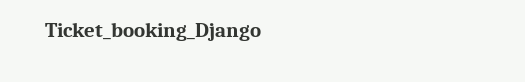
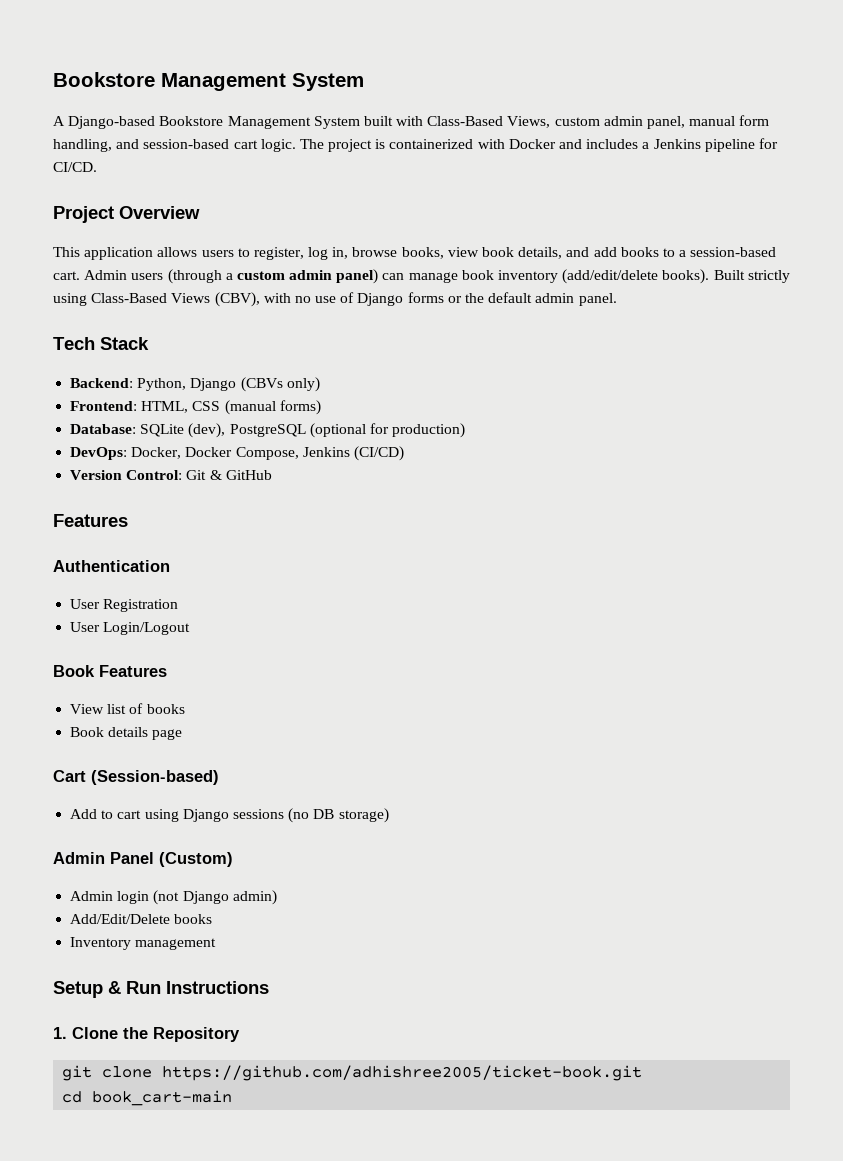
[45,22,261,41] Ticket_booking_Django -> [53,72,364,91] [53,115,770,129] [53,138,778,152] [53,162,97,172] [53,206,200,223] [53,247,777,260] [53,269,790,284] [53,292,617,307] [53,337,149,350] [70,377,320,392] [70,400,321,415] [70,423,466,438] [70,446,404,461] [70,470,272,480] [53,514,128,527] [53,560,170,572] [70,599,179,612] [70,622,191,635] [53,665,167,677] [70,703,185,714] [70,727,183,740] [53,770,219,785] [70,808,389,823] [53,852,233,867] [70,890,277,905] [70,914,213,924] [70,937,217,950] [53,981,269,998] [53,1027,240,1042] [62,1065,643,1081] [62,1090,233,1106] Bookstore Management System // A Django-based Bookstore Management System built with Class-Based Views, custom admin panel, manual form handling, and session-based cart logic. The project is containerized with Docker and includes a Jenkins pipeline for CI/CD. // Project Overview // This application allows users to register, log in, browse books, view book details, and add books to a session-based cart. Admin users (through a custom admin panel) can manage book inventory (add/edit/delete books). Built strictly using Class-Based Views (CBV), with no use of Django forms or the default admin panel. // Tech Stack // Backend: Python, Django (CBVs only) // Frontend: HTML, CSS (manual forms) // Database: SQLite (dev), PostgreSQL (optional for production) // DevOps: Docker, Docker Compose, Jenkins (CI/CD) // Version Control: Git & GitHub // Features // Authentication // User Registration // User Login/Logout // Book Features // View list of books // Book details page // Cart (Session-based) // Add to cart using Django sessions (no DB storage) // Admin Panel (Custom) // Admin login (not Django admin) // Add/Edit/Delete books // Inventory management // Setup & Run Instructions // 1. Clone the Repository // git clone https://github.com/adhishree2005/ticket-book.git // cd book_cart-main

